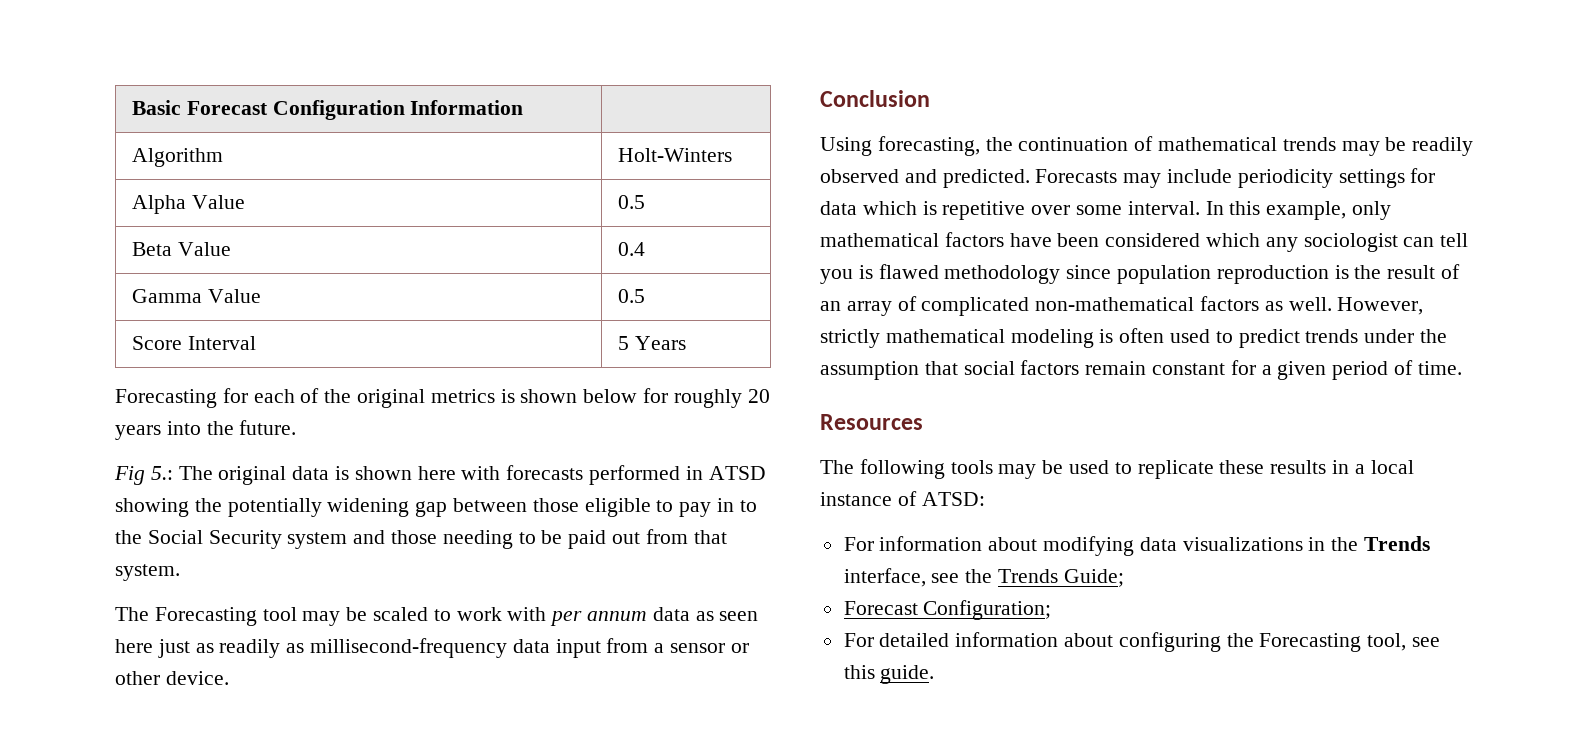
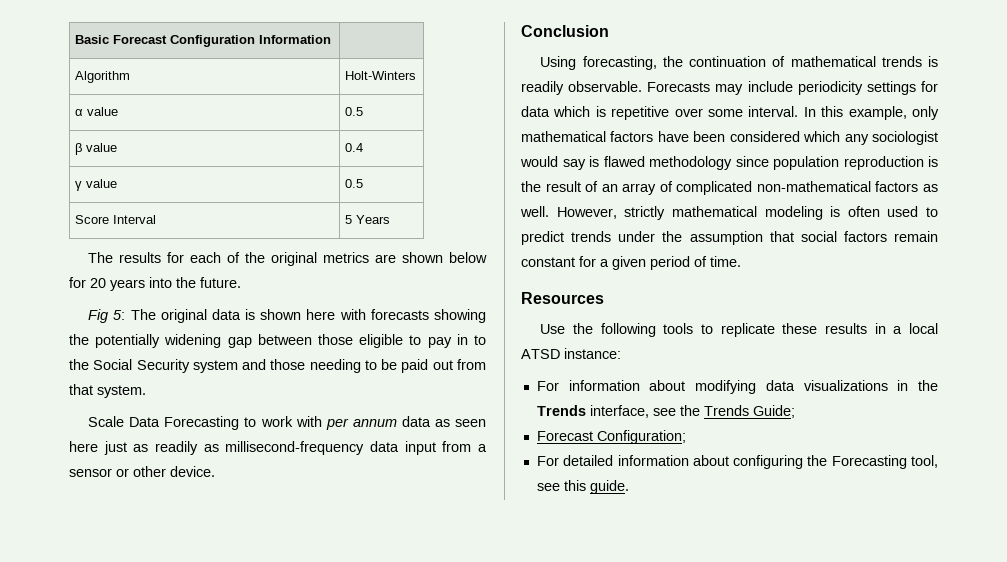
[131,195,245,214] [617,195,645,209] [131,242,231,256] Alpha Value | 0.5 // Beta Value -> [75,107,119,116] [345,107,364,116] [75,143,118,155] α value | 0.5 // β value
[131,289,261,303] Gamma Value -> [75,179,118,191] γ value
[115,389,217,408] Forecasting -> [88,252,162,263] The results
[500,389,515,403] is -> [375,254,397,263] are
[673,389,742,408] roughly -> (86, 282) none
[150,466,173,480] 5.: -> [113,310,126,320] 5:
[589,465,766,485] performed in ATSD -> (429, 314) none
[115,607,429,626] The Forecasting tool may be scaled -> [88,416,240,430] Scale Data Forecasting
[1341,137,1474,156] [820,169,1030,188] may be readily observed and predicted. -> [928,56,938,67] [521,81,643,95] is readily observable.
[1403,233,1469,247] [820,269,853,284] can tell you -> [520,156,586,170] would say
[820,459,1110,479] The following tools may be used -> [540,323,694,337] Use the following tools
[820,491,985,506] instance of ATSD: -> [521,348,621,359] ATSD instance:

